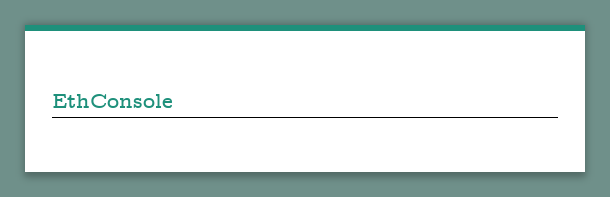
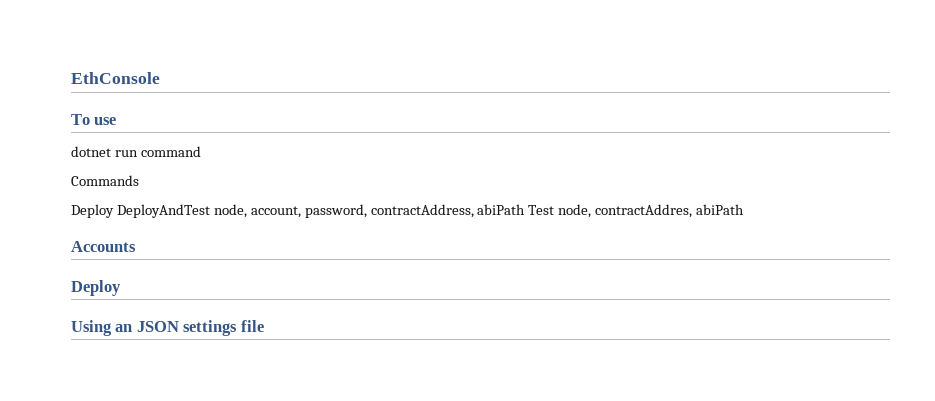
(173, 101) none -> [71,114,117,125] [71,146,201,157] [71,175,139,186] [71,204,745,218] [71,241,136,252] [71,280,121,296] [71,320,264,336] // To use // dotnet run command // Commands // Deploy DeployAndTest node, account, password, contractAddress, abiPath Test node, contractAddres, abiPath // Accounts // Deploy // Using an JSON settings file

